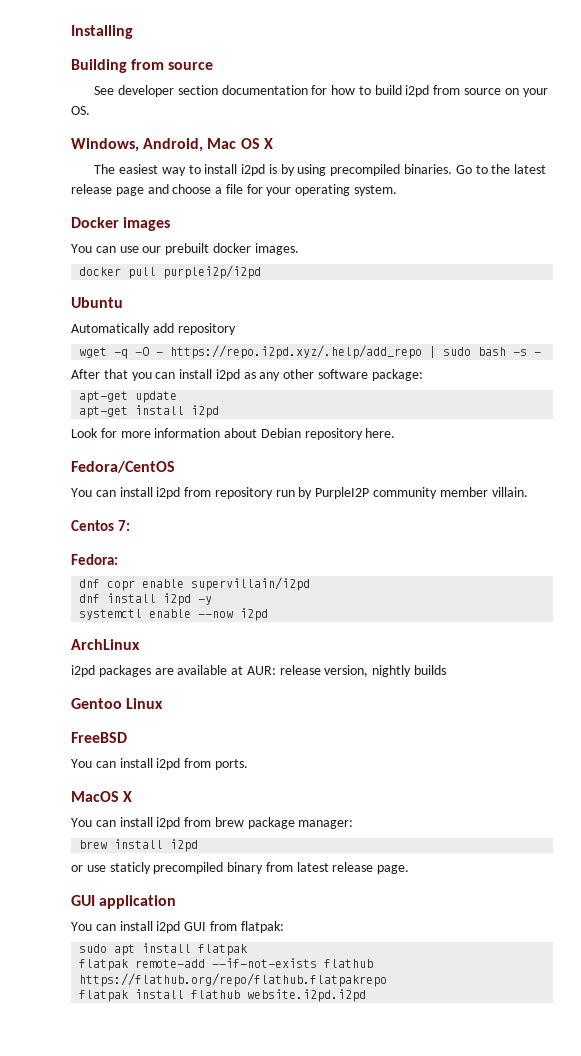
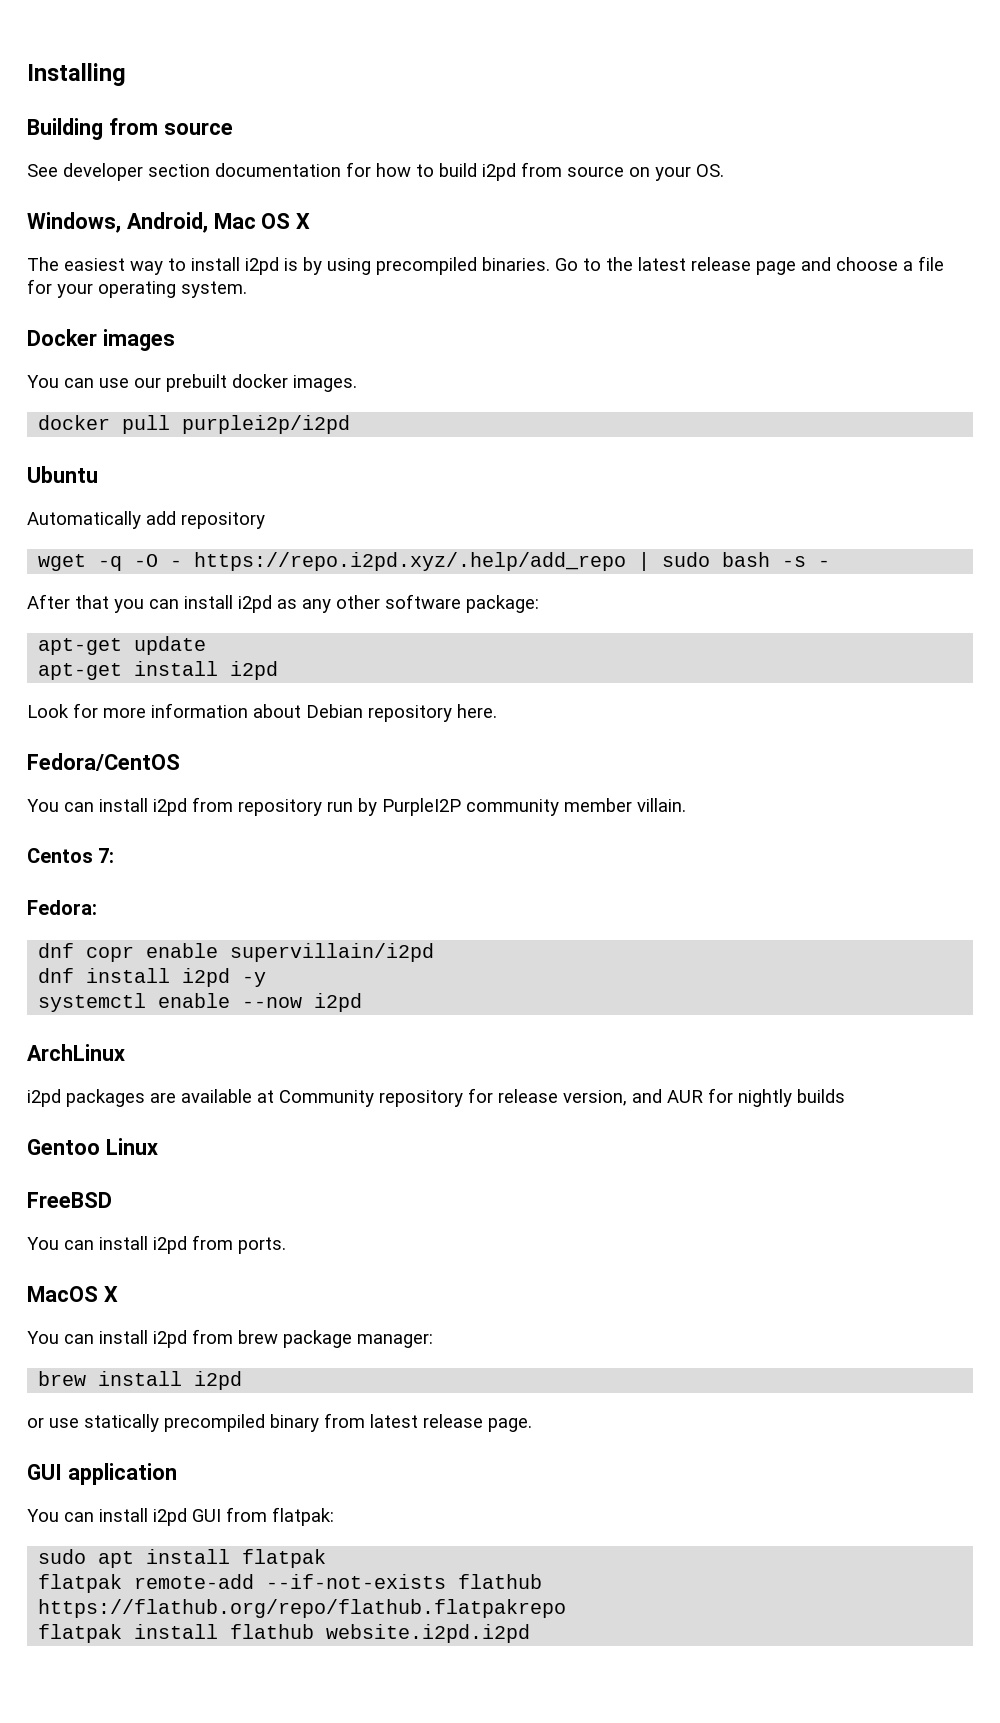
[246,665,369,677] AUR: release version, -> [279,1088,733,1107] Community repository for release version, and AUR for
[109,862,151,874] staticly -> [84,1414,159,1432] statically

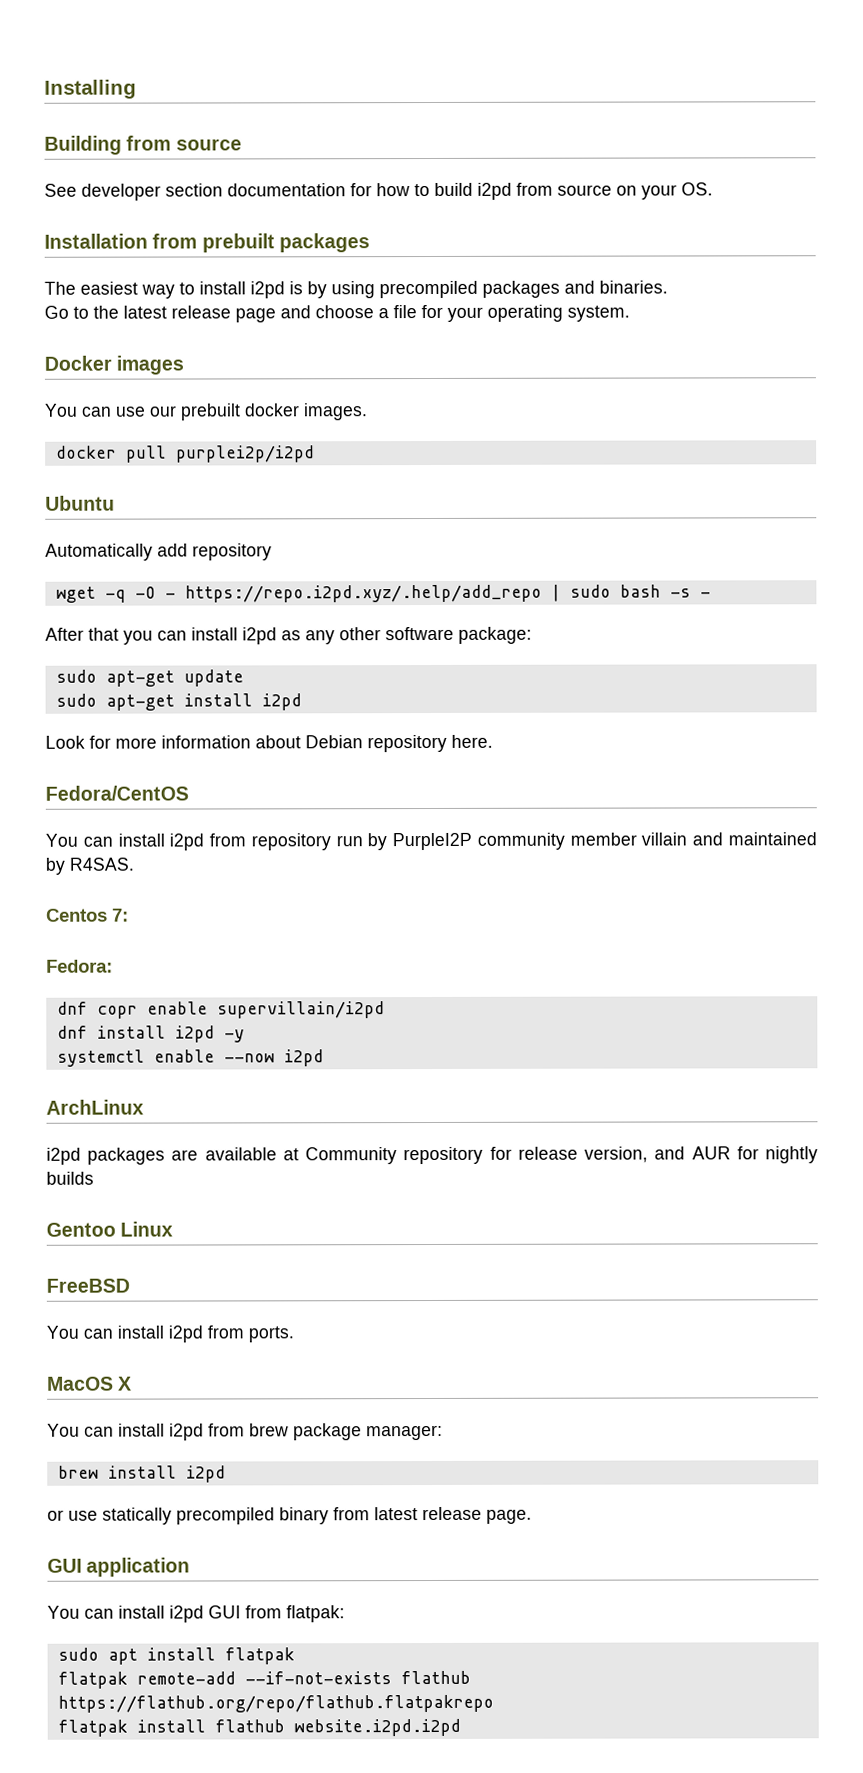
[27,212,311,233] Windows, Android, Mac OS X -> [44,233,370,253] Installation from prebuilt packages
(477, 266) none -> [482,280,595,298] packages and
(550, 264) none -> (668, 287) //
(539, 604) none -> [55,669,97,683] sudo
(207, 645) none -> [55,693,97,707] sudo
[637,798,686,812] villain. -> [641,832,817,846] [45,857,134,875] villain and maintained by R4SAS.

